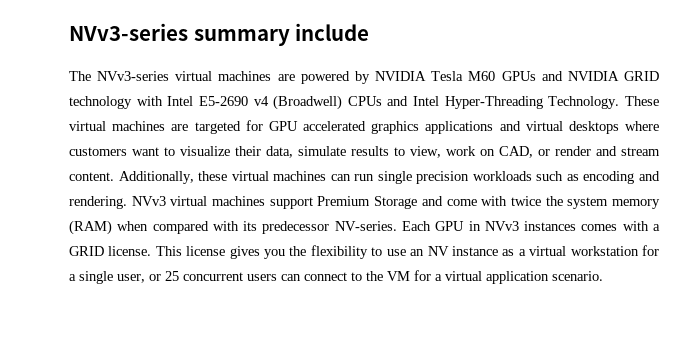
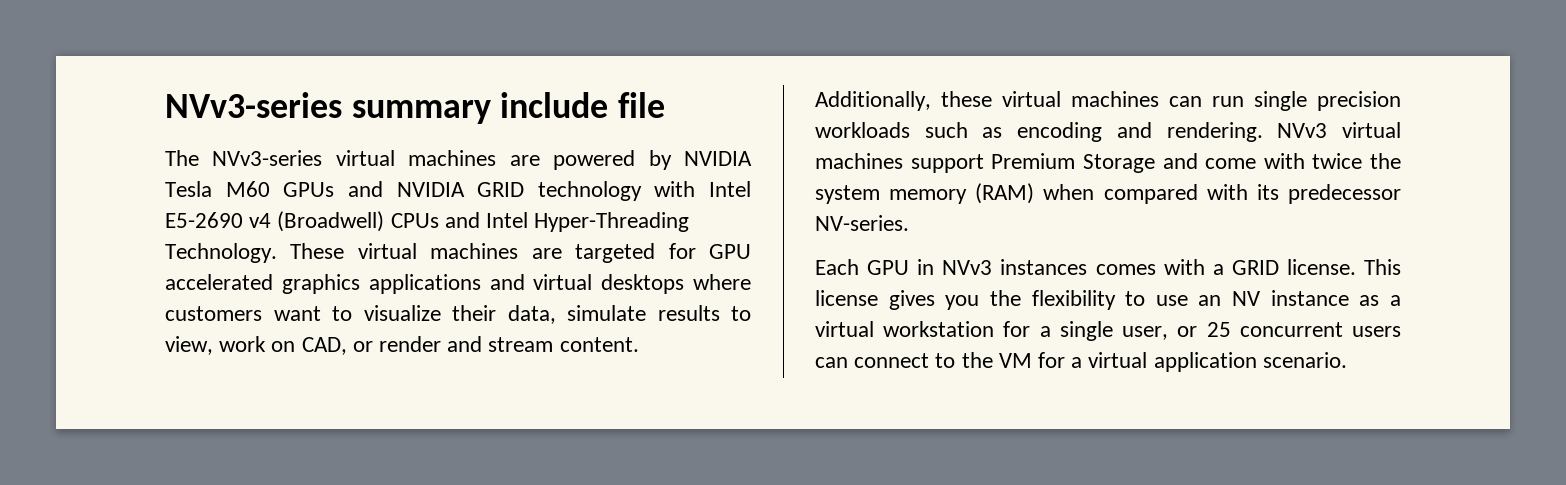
(370, 32) none -> [618,92,666,118] file
(397, 226) none -> (909, 223) //

